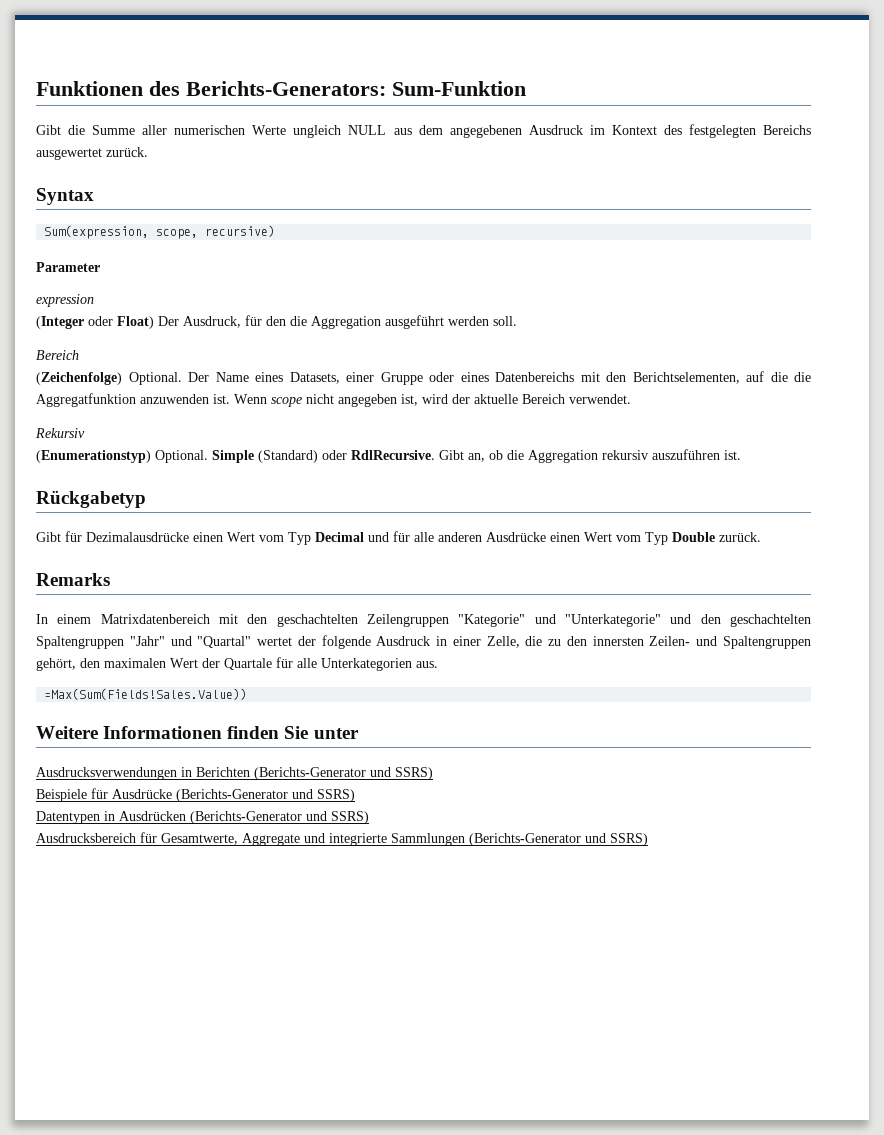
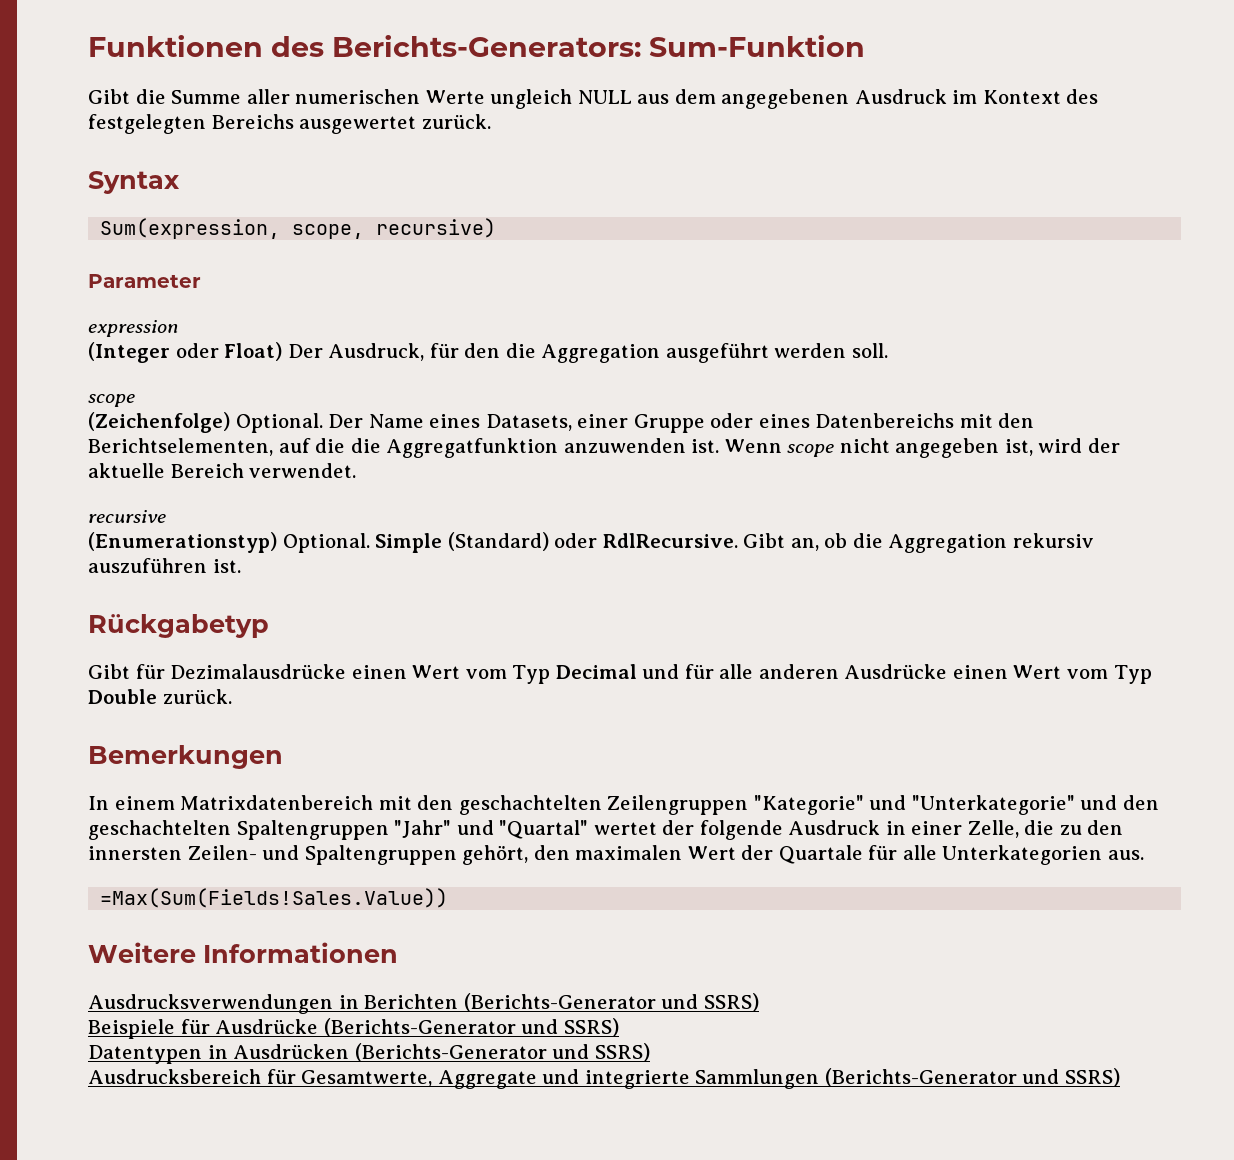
[36,350,79,360] Bereich -> [88,394,135,407] scope
[35,428,85,438] Rekursiv -> [88,510,166,523] recursive
[36,573,110,586] Remarks -> [88,745,283,769] Bemerkungen
[227,726,359,739] finden Sie unter -> (398, 952) none

